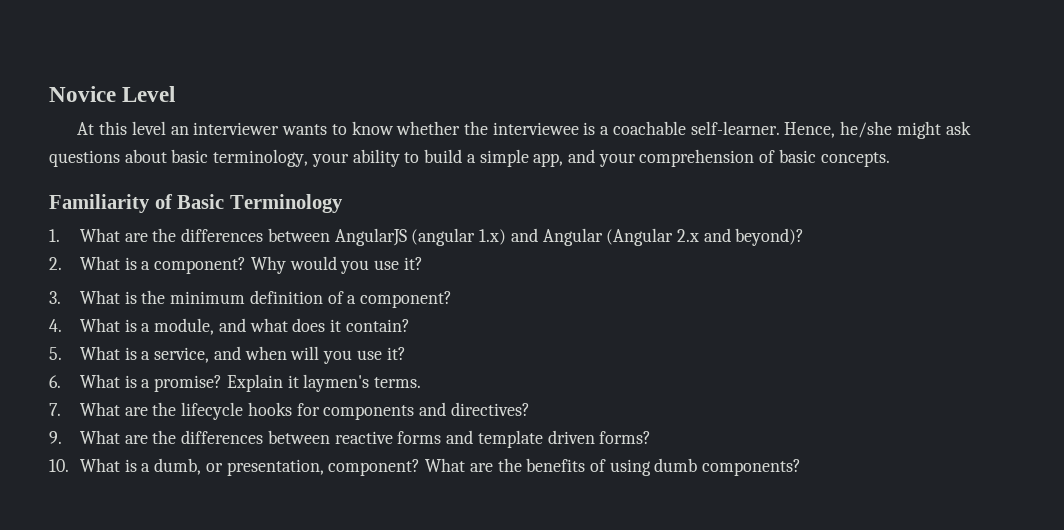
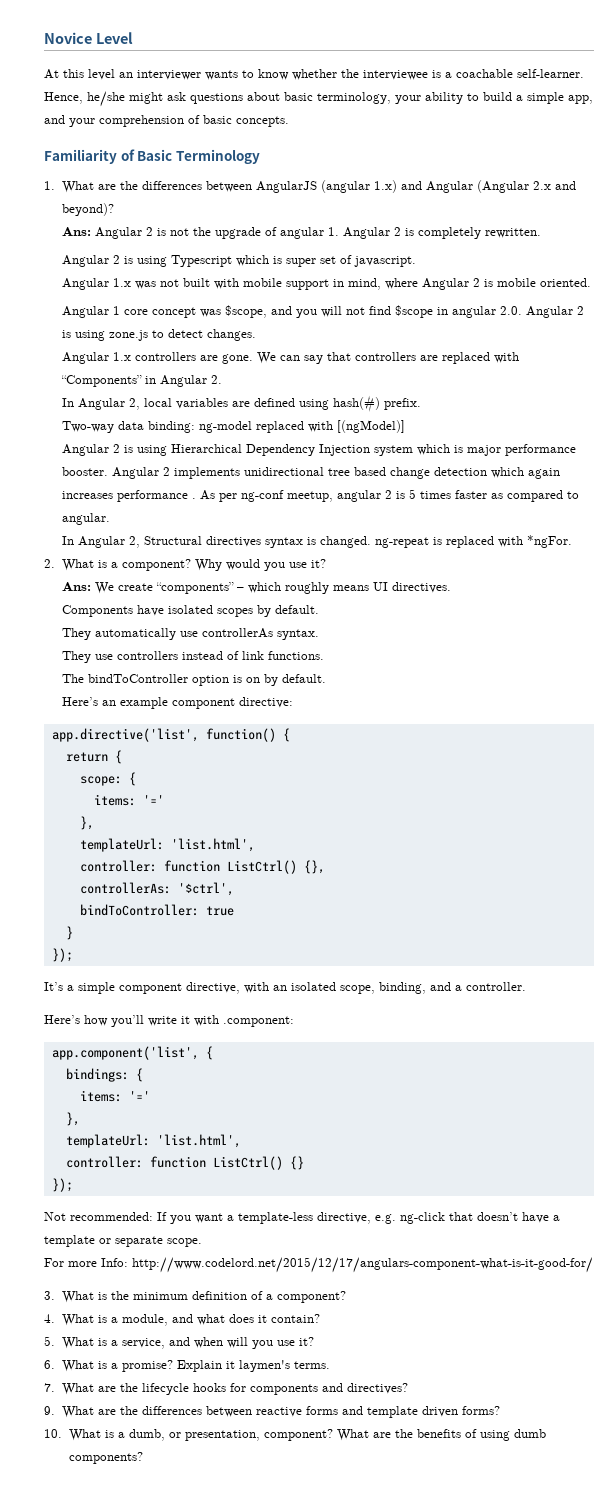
(805, 237) none -> [61,227,541,239] [61,255,416,267] [61,278,591,290] [61,305,584,318] [61,329,256,341] [61,352,519,364] [60,375,222,387] [61,395,421,412] [61,420,405,433] [61,444,576,456] [61,467,560,479] [61,489,579,502] [61,513,110,525] [61,535,572,548] // Ans: Angular 2 is not the upgrade of angular 1. Angular 2 is completely rewritten. // Angular 2 is using Typescript which is super set of javascript. // Angular 1.x was not built with mobile support in mind, where Angular 2 is mobile oriented. // Angular 1 core concept was $scope, and you will not find $scope in angular 2.0. Angular 2 is using zone.js to detect changes. // Angular 1.x controllers are gone. We can say that controllers are replaced with “Components” in Angular 2. // In Angular 2, local variables are defined using hash(#) prefix. // Two-way data binding: ng-model replaced with [(ngModel)] // Angular 2 is using Hierarchical Dependency Injection system which is major performance booster. Angular 2 implements unidirectional tree based change detection which again increases performance . As per ng-conf meetup, angular 2 is 5 times faster as compared to angular. // In Angular 2, Structural directives syntax is changed. ng-repeat is replaced with *ngFor.
(423, 263) none -> [61,582,451,594] [61,605,319,617] [61,628,319,640] [61,651,324,663] [61,674,326,686] [61,697,293,709] [51,728,290,742] [65,750,122,764] [79,772,136,786] [93,794,164,806] [79,816,94,830] [79,838,255,852] [79,860,325,874] [79,882,234,896] [79,904,234,916] [65,926,73,940] [51,948,73,962] [44,982,526,994] [44,1015,294,1027] [51,1046,213,1060] [65,1068,143,1082] [79,1090,150,1102] [65,1112,80,1126] [65,1134,241,1148] [65,1156,304,1170] [51,1178,73,1192] [44,1212,560,1224] [44,1235,202,1247] [44,1257,593,1273] // Ans: We create “components” – which roughly means UI directives. // Components have isolated scopes by default. // They automatically use controllerAs syntax. // They use controllers instead of link functions. // The bindToController option is on by default. // Here’s an example component directive: // app.directive('list', function() { // return { // scope: { // items: '=' // }, // templateUrl: 'list.html', // controller: function ListCtrl() {}, // controllerAs: '$ctrl', // bindToController: true // } // }); // It’s a simple component directive, with an isolated scope, binding, and a controller. // Here’s how you’ll write it with .component: // app.component('list', { // bindings: { // items: '=' // }, // templateUrl: 'list.html', // controller: function ListCtrl() {} // }); // Not recommended: If you want a template-less directive, e.g. ng-click that doesn’t have a template or separate scope. // For more Info: http://www.codelord.net/2015/12/17/angulars-component-what-is-it-good-for/

